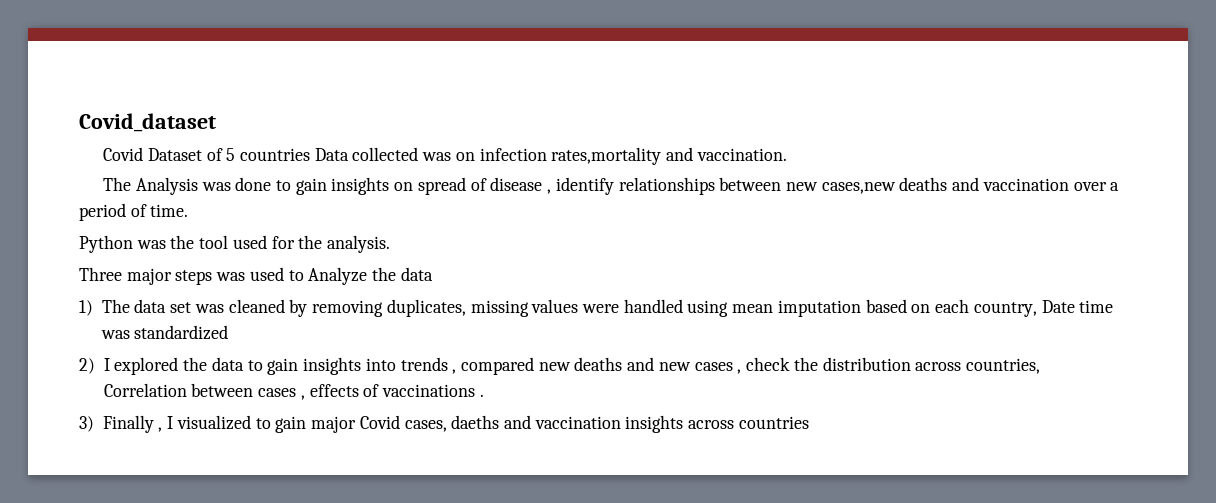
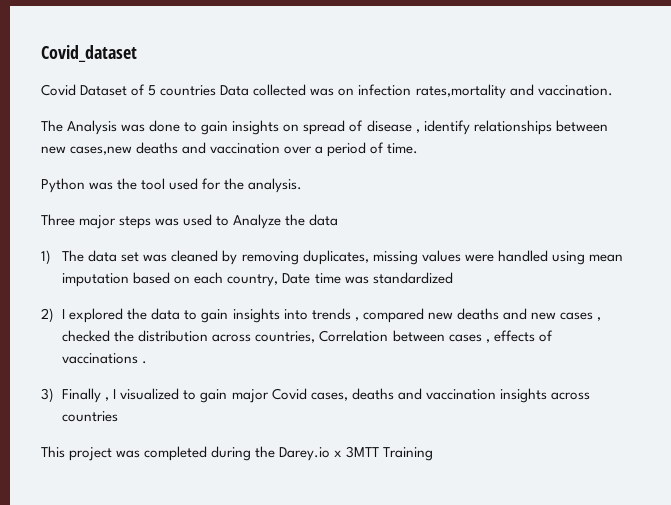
[746,357,791,371] check -> [62,330,111,342] checked
[451,415,500,429] daeths -> [351,388,394,400] deaths
(809, 422) none -> [41,446,434,461] // This project was completed during the Darey.io x 3MTT Training

